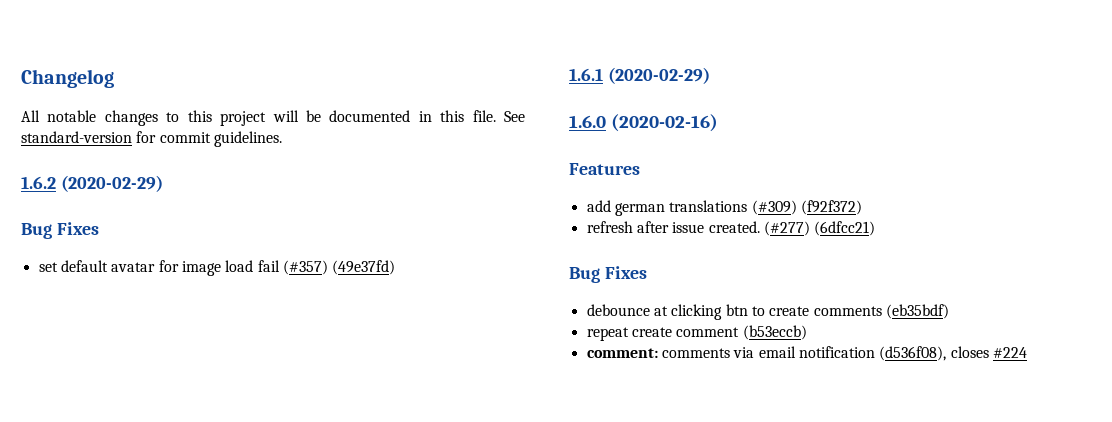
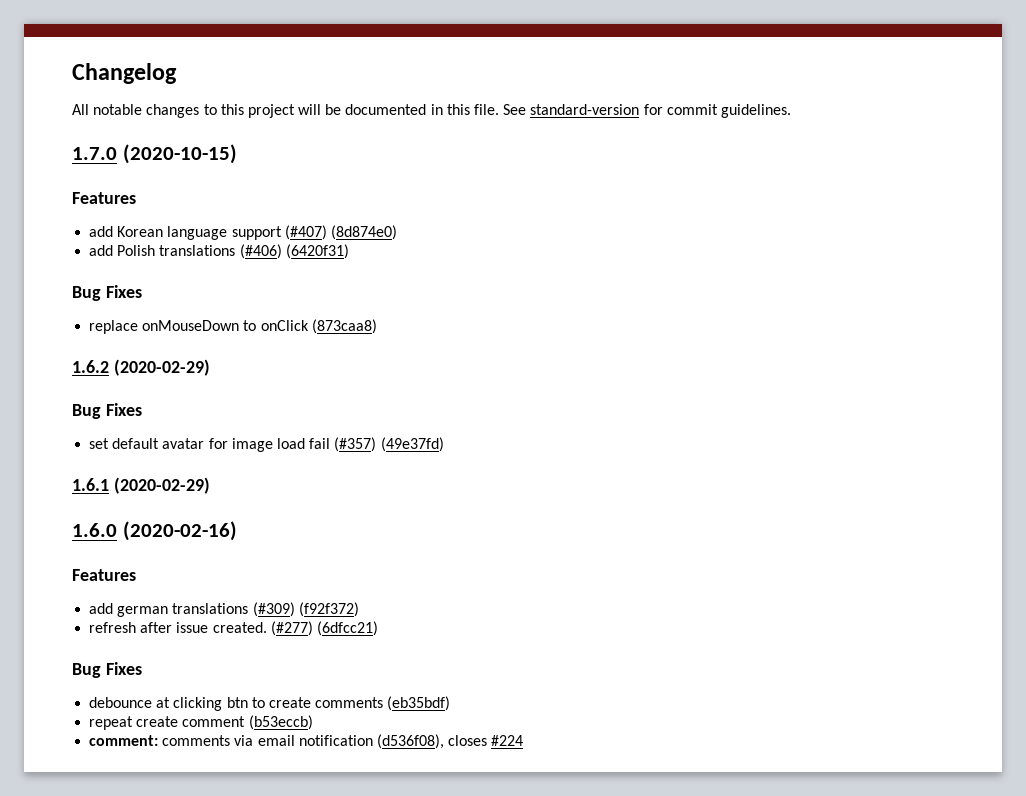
(282, 139) none -> [72,144,237,164] [72,192,136,204] [89,225,397,240] [89,244,349,259] [72,285,142,301] [89,319,377,334] // 1.7.0 (2020-10-15) // Features // add Korean language support (#407) (8d874e0) // add Polish translations (#406) (6420f31) // Bug Fixes // replace onMouseDown to onClick (873caa8)

